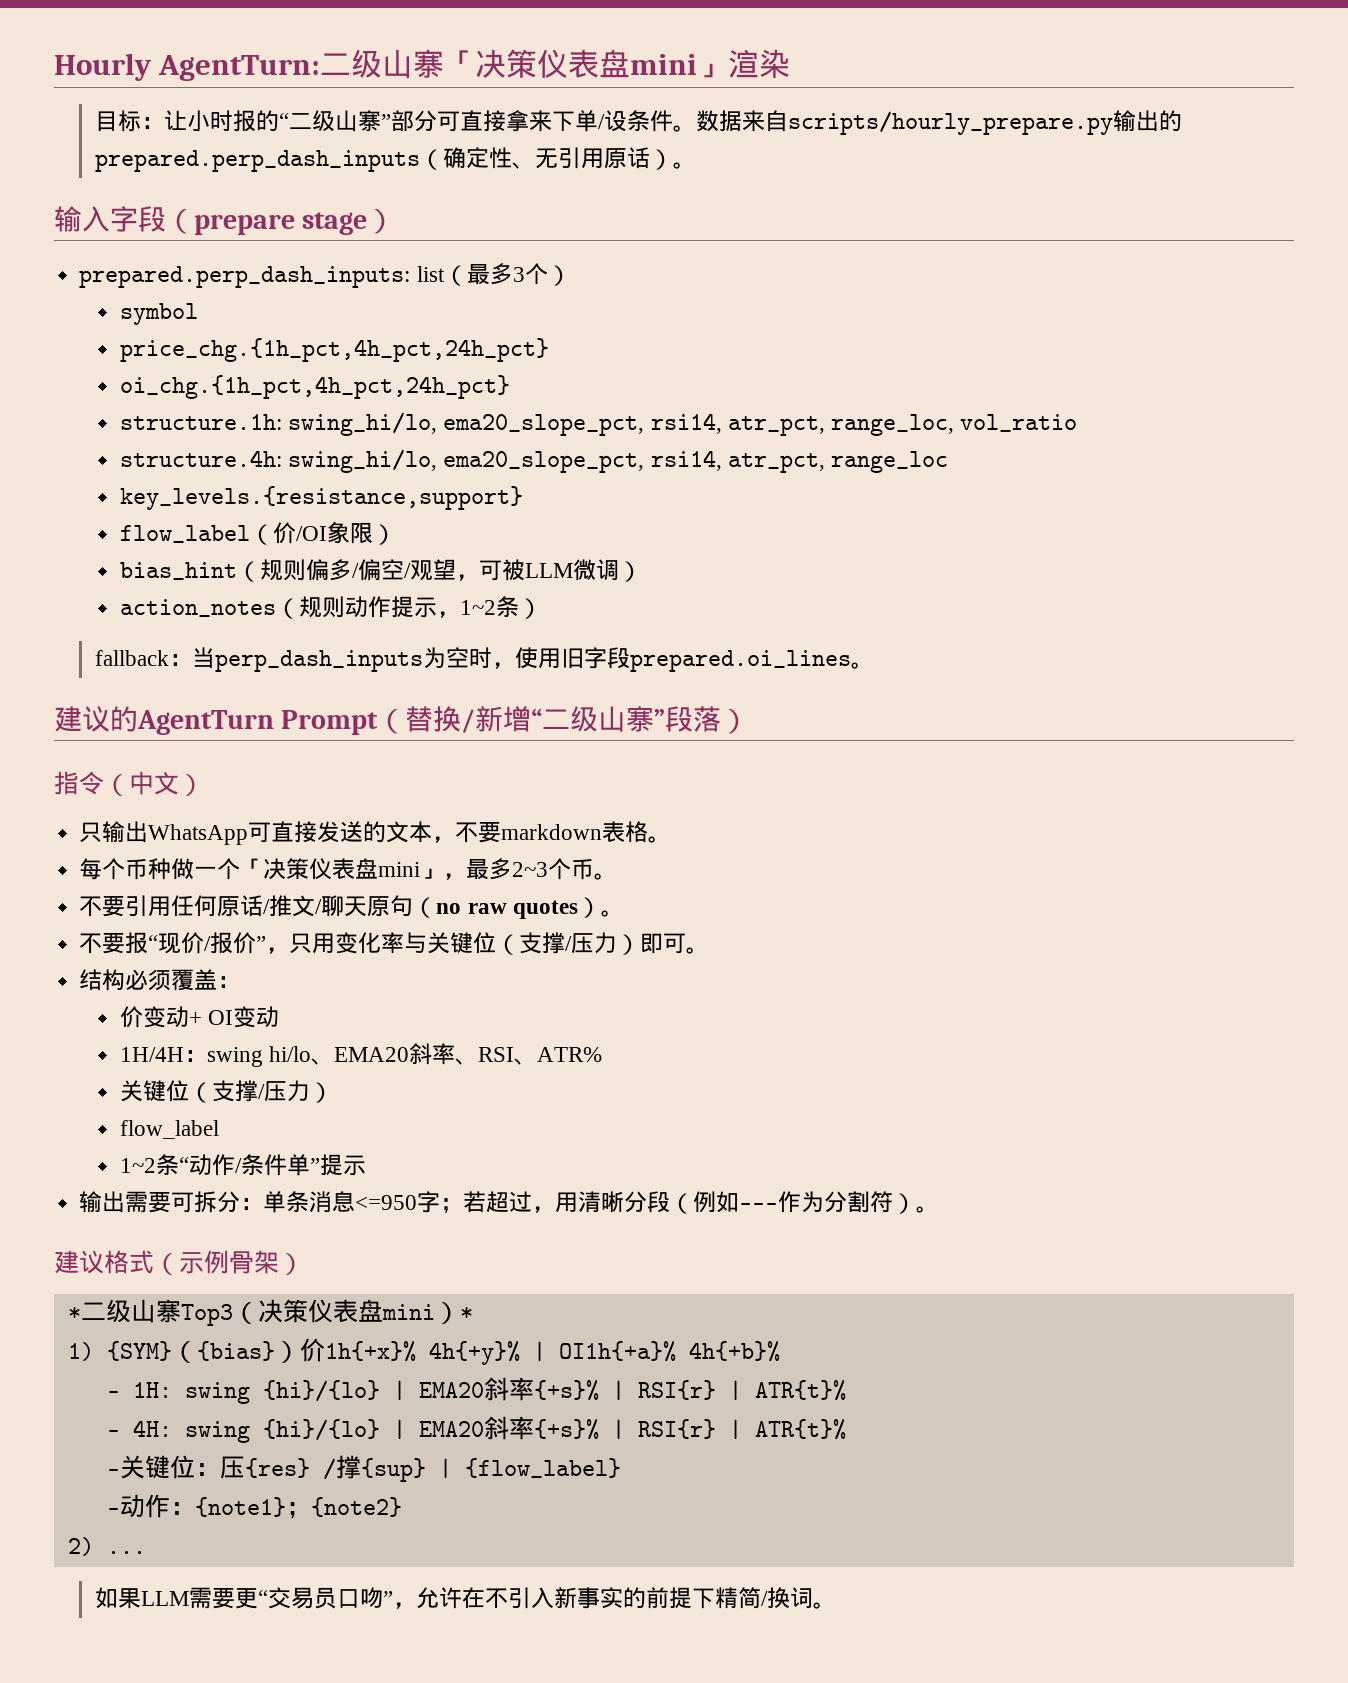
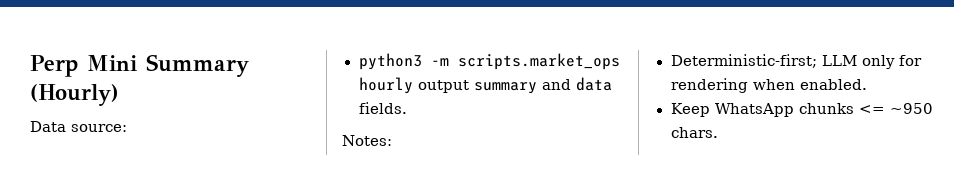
[54,49,791,81] [94,110,1182,135] [94,147,696,172] [54,206,396,235] [79,263,571,288] [120,303,199,325] [120,338,550,362] [120,375,511,399] [120,412,1078,436] [120,449,949,473] [120,486,524,510] [120,521,397,545] [120,559,643,582] [120,596,543,619] [94,647,874,672] [54,706,750,735] [54,771,204,796] [79,821,672,845] [79,858,618,880] [79,895,624,919] [79,932,710,955] [79,969,241,991] [120,1006,280,1028] [120,1043,603,1067] [120,1080,334,1103] [120,1120,220,1139] [120,1154,367,1176] [79,1191,940,1214] [54,1250,304,1275] [67,1299,473,1326] [67,1338,780,1365] [106,1377,846,1404] [106,1416,846,1443] [106,1455,621,1482] [106,1494,402,1519] [67,1537,146,1556] [94,1587,836,1609] Hourly AgentTurn:二级山寨「决策仪表盘mini」渲染 // 目标：让小时报的“二级山寨”部分可直接拿来下单/设条件。数据来自scripts/hourly_prepare.py输出的prepared.perp_dash_inputs（确定性、无引用原话）。 // 输入字段（prepare stage） // prepared.perp_dash_inputs: list（最多3个） // symbol // price_chg.{1h_pct,4h_pct,24h_pct} // oi_chg.{1h_pct,4h_pct,24h_pct} // structure.1h: swing_hi/lo, ema20_slope_pct, rsi14, atr_pct, range_loc, vol_ratio // structure.4h: swing_hi/lo, ema20_slope_pct, rsi14, atr_pct, range_loc // key_levels.{resistance,support} // flow_label（价/OI象限） // bias_hint（规则偏多/偏空/观望，可被LLM微调） // action_notes（规则动作提示，1~2条） // fallback：当perp_dash_inputs为空时，使用旧字段prepared.oi_lines。 // 建议的AgentTurn Prompt（替换/新增“二级山寨”段落） // 指令（中文） // 只输出WhatsApp可直接发送的文本，不要markdown表格。 // 每个币种做一个「决策仪表盘mini」，最多2~3个币。 // 不要引用任何原话/推文/聊天原句（no raw quotes）。 // 不要报“现价/报价”，只用变化率与关键位（支撑/压力）即可。 // 结构必须覆盖： // 价变动+ OI变动 // 1H/4H：swing hi/lo、EMA20斜率、RSI、ATR% // 关键位（支撑/压力） // flow_label // 1~2条“动作/条件单”提示 // 输出需要可拆分：单条消息<=950字；若超过，用清晰分段（例如---作为分割符）。 // 建议格式（示例骨架） // *二级山寨Top3（决策仪表盘mini）* // 1) {SYM}（{bias}）价1h{+x}% 4h{+y}% | OI1h{+a}% 4h{+b}% // - 1H: swing {hi}/{lo} | EMA20斜率{+s}% | RSI{r} | ATR{t}% // - 4H: swing {hi}/{lo} | EMA20斜率{+s}% | RSI{r} | ATR{t}% // -关键位：压{res} /撑{sup} | {flow_label} // -动作：{note1}；{note2} // 2) ... // 如果LLM需要更“交易员口吻”，允许在不引入新事实的前提下精简/换词。 -> [30,54,249,77] [30,84,119,106] [30,121,127,132] [358,53,620,70] [358,77,612,94] [358,102,407,114] [342,135,392,146] [670,54,922,69] [670,78,867,93] [670,103,933,117] [670,127,718,138] Perp Mini Summary (Hourly) // Data source: // python3 -m scripts.market_ops hourly output summary and data fields. // Notes: // Deterministic-first; LLM only for rendering when enabled. // Keep WhatsApp chunks <= ~950 chars.

